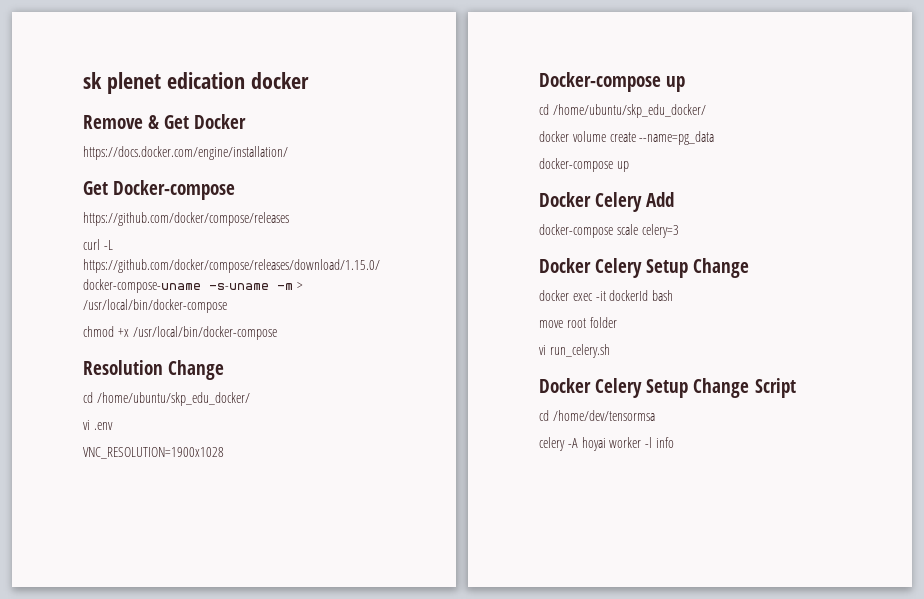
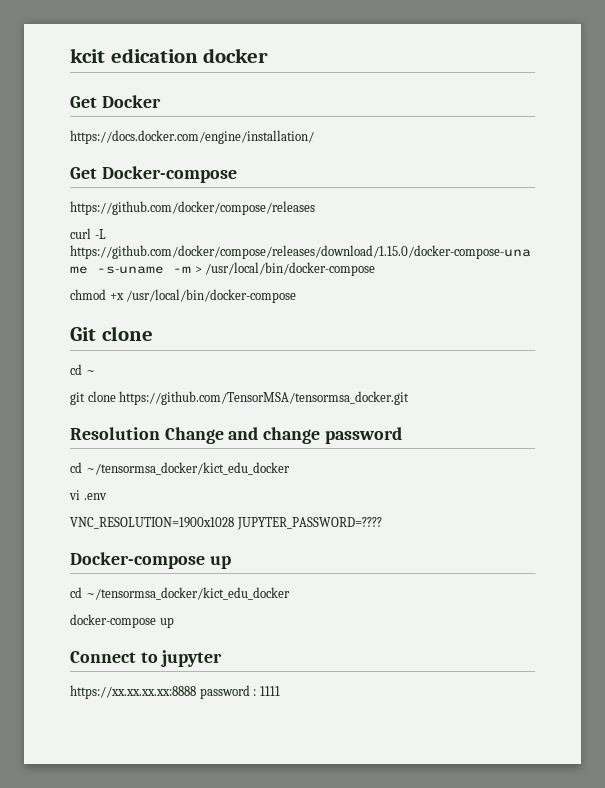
[83,72,161,94] sk plenet -> [70,48,105,63] kcit
[83,115,160,129] Remove & -> (269, 55) none
(277, 333) none -> [70,326,153,341] [70,364,95,375] [70,391,410,405] // Git clone // cd ~ // git clone https://github.com/TensorMSA/tensormsa_docker.git
[83,392,250,406] // cd /home/ubuntu/skp_edu_docker/ -> [228,427,402,444] [70,462,290,475] and change password // cd ~/tensormsa_docker/kict_edu_docker
(224, 453) none -> [236,517,382,530] JUPYTER_PASSWORD=????
[552,104,706,118] [539,131,715,145] [539,158,629,172] [539,192,675,212] [539,224,679,238] [539,258,750,278] [539,290,674,301] [539,317,617,328] [539,344,610,358] [539,378,796,398] [539,410,655,421] [539,437,674,451] /home/ubuntu/skp_edu_docker/ // docker volume create --name=pg_data // docker-compose up // Docker Celery Add // docker-compose scale celery=3 // Docker Celery Setup Change // docker exec -it dockerId bash // move root folder // vi run_celery.sh // Docker Celery Setup Change Script // cd /home/dev/tensormsa // celery -A hoyai worker -l info -> [85,587,290,600] [70,614,174,628] [70,650,223,667] [70,685,280,699] ~/tensormsa_docker/kict_edu_docker // docker-compose up // Connect to jupyter // https://xx.xx.xx.xx:8888 password : 1111

